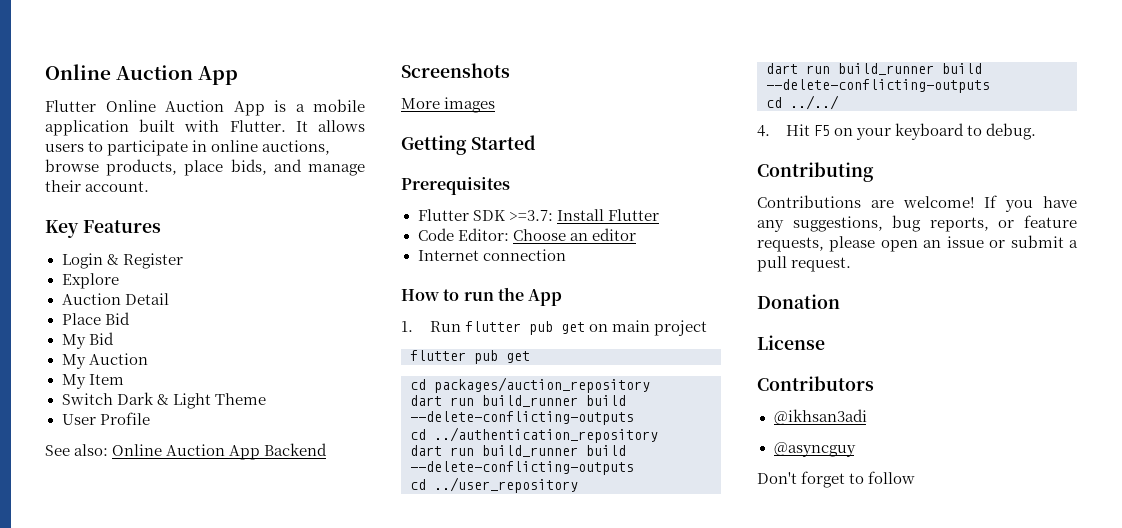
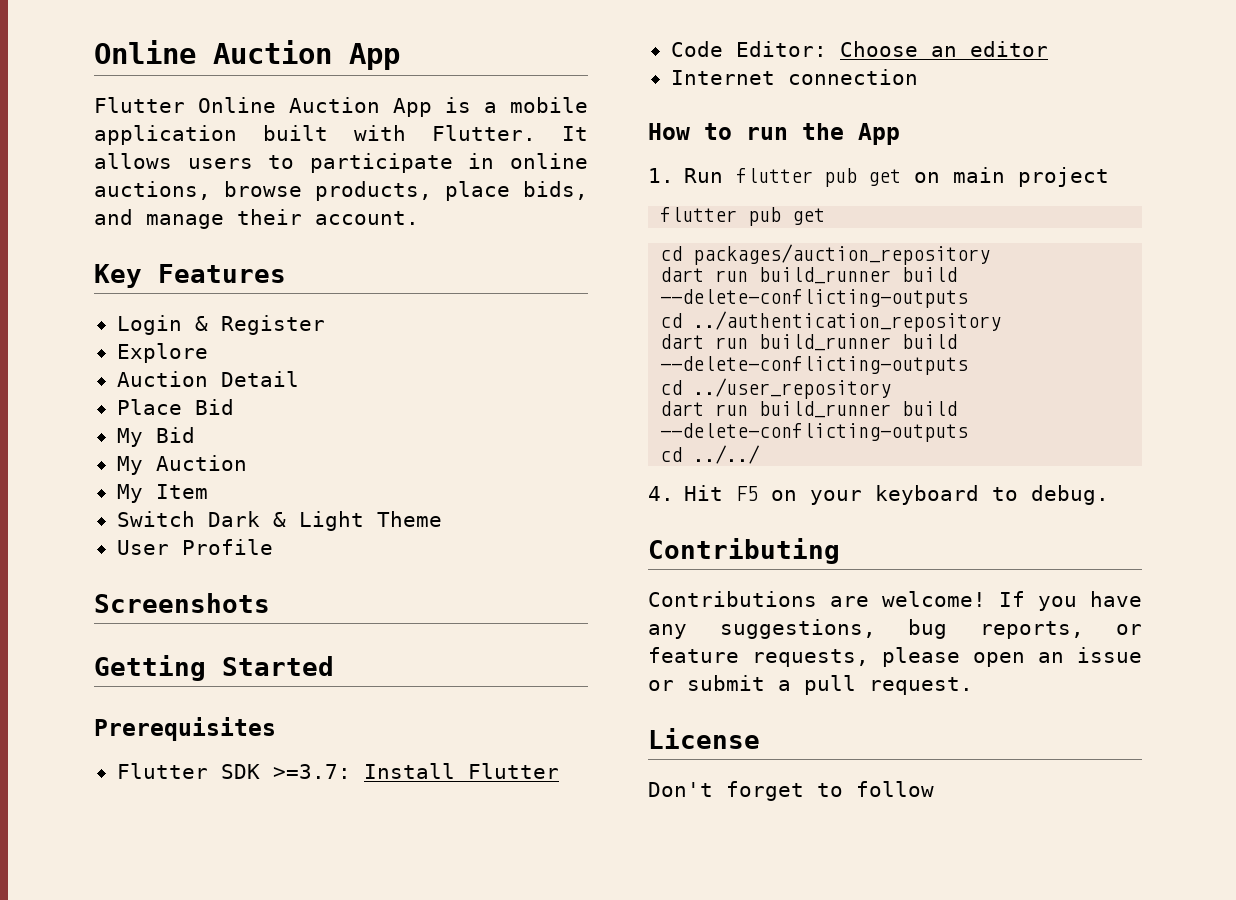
[45,443,328,460] // See also: Online Auction App Backend -> (273, 547) none
[401,97,496,113] // More images -> (270, 603) none
[757,294,840,309] // Donation -> (973, 686) none
[757,376,874,391] [773,409,867,425] [773,442,856,457] // Contributors // @ikhsan3adi // @asyncguy -> (760, 738) none

